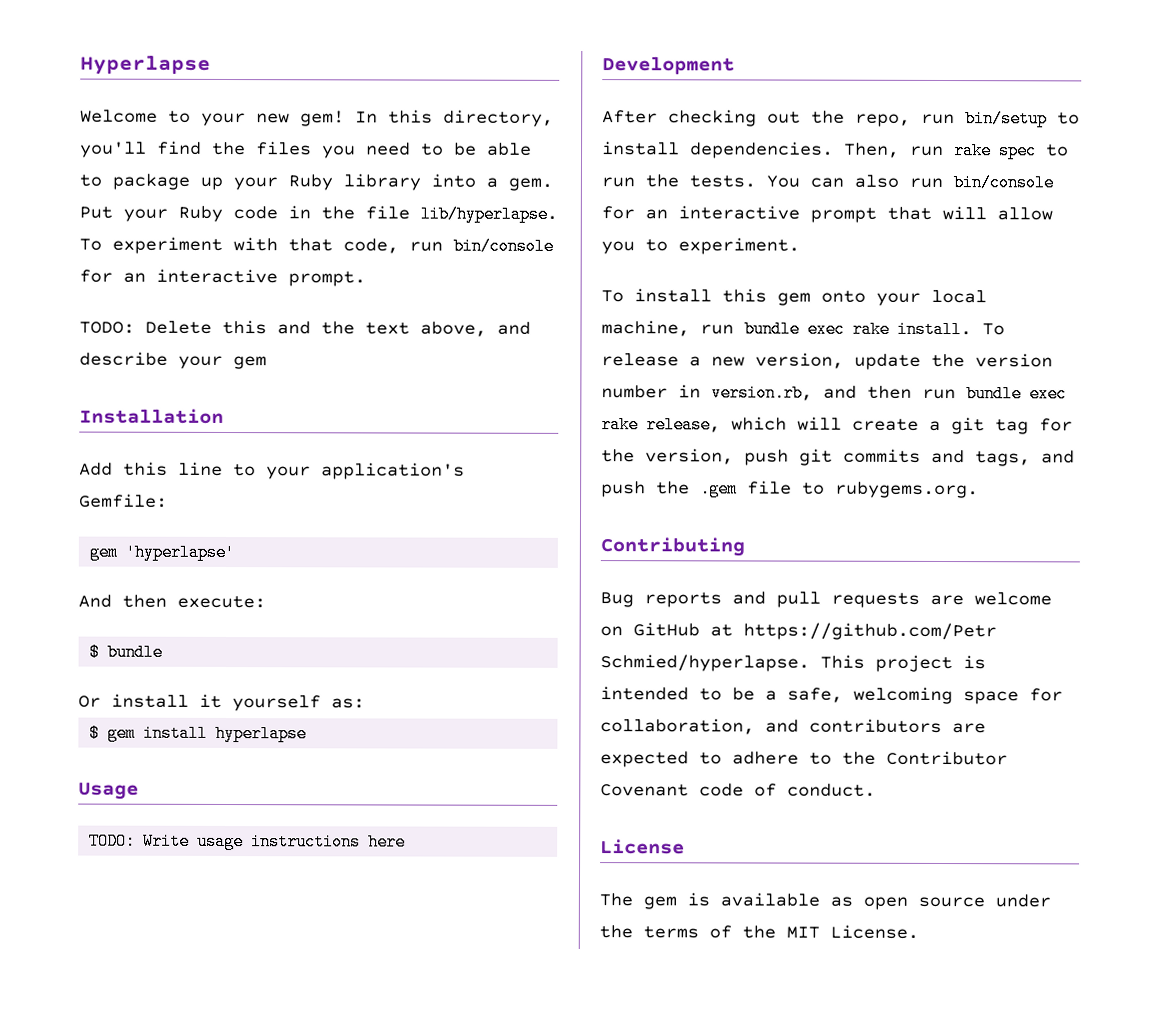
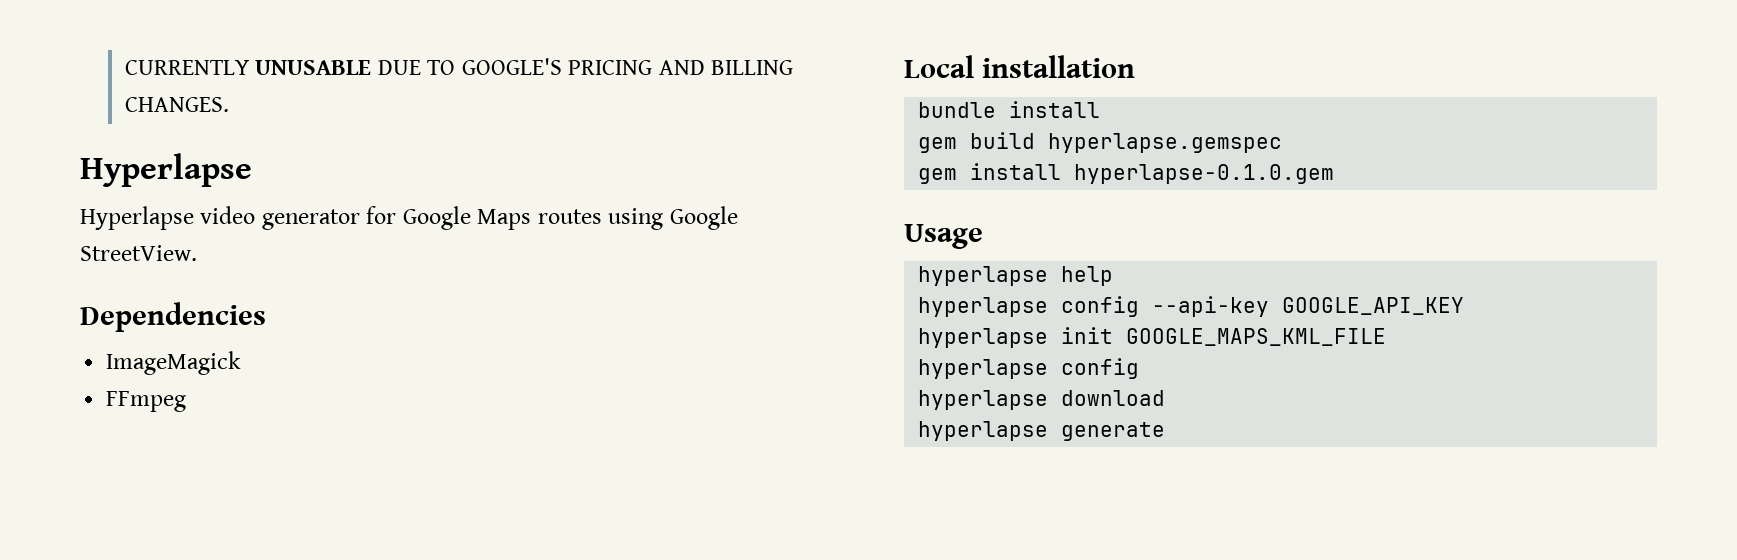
[80,55,211,75] [80,109,554,127] [80,140,532,159] [79,173,553,191] [79,205,558,223] [79,236,554,255] [79,268,366,287] [79,319,531,337] [79,351,267,370] [79,408,224,424] [79,461,465,480] [79,493,168,508] [89,543,236,562] [78,594,266,609] [89,643,164,661] [78,693,365,712] [89,724,101,742] Hyperlapse // Welcome to your new gem! In this directory, you'll find the files you need to be able to package up your Ruby library into a gem. Put your Ruby code in the file lib/hyperlapse. To experiment with that code, run bin/console for an interactive prompt. // TODO: Delete this and the text above, and describe your gem // Installation // Add this line to your application's Gemfile: // gem 'hyperlapse' // And then execute: // $ bundle // Or install it yourself as: // $ -> [124,58,794,75] [124,97,229,112] [80,153,252,187] [80,206,738,230] [80,245,197,261] [80,302,266,332] [106,351,242,375] [106,391,187,412] [904,55,1136,78] [918,101,1101,118] [918,132,1283,153] CURRENTLY UNUSABLE DUE TO GOOGLE'S PRICING AND BILLING CHANGES. // Hyperlapse // Hyperlapse video generator for Google Maps routes using Google StreetView. // Dependencies // ImageMagick // FFmpeg // Local installation // bundle install // gem build hyperlapse.gemspec //
[215,724,308,743] hyperlapse -> [1074,164,1335,184] hyperlapse-0.1.0.gem
[89,832,407,851] [602,56,735,75] [602,109,1080,128] [602,141,1069,160] [601,174,1054,192] [601,205,1053,223] [601,237,800,255] [601,288,987,306] [601,320,1005,339] [601,352,1053,370] [601,384,1067,403] [601,416,1073,435] [601,448,1075,467] [601,480,979,499] [600,537,745,557] [600,591,1052,608] [600,622,997,641] [600,654,986,673] [600,686,1063,705] [600,718,986,735] [600,750,1008,768] [600,783,876,797] [600,839,685,855] [599,892,1051,910] [599,924,919,939] TODO: Write usage instructions here // Development // After checking out the repo, run bin/setup to install dependencies. Then, run rake spec to run the tests. You can also run bin/console for an interactive prompt that will allow you to experiment. // To install this gem onto your local machine, run bundle exec rake install. To release a new version, update the version number in version.rb, and then run bundle exec rake release, which will create a git tag for the version, push git commits and tags, and push the .gem file to rubygems.org. // Contributing // Bug reports and pull requests are welcome on GitHub at https://github.com/Petr Schmied/hyperlapse. This project is intended to be a safe, welcoming space for collaboration, and contributors are expected to adhere to the Contributor Covenant code of conduct. // License // The gem is available as open source under the terms of the MIT License. -> [918,266,1114,286] [918,296,1465,317] [918,327,1387,348] [918,358,1140,379] [918,390,1166,410] [918,421,1166,441] hyperlapse help // hyperlapse config --api-key GOOGLE_API_KEY // hyperlapse init GOOGLE_MAPS_KML_FILE // hyperlapse config // hyperlapse download // hyperlapse generate

